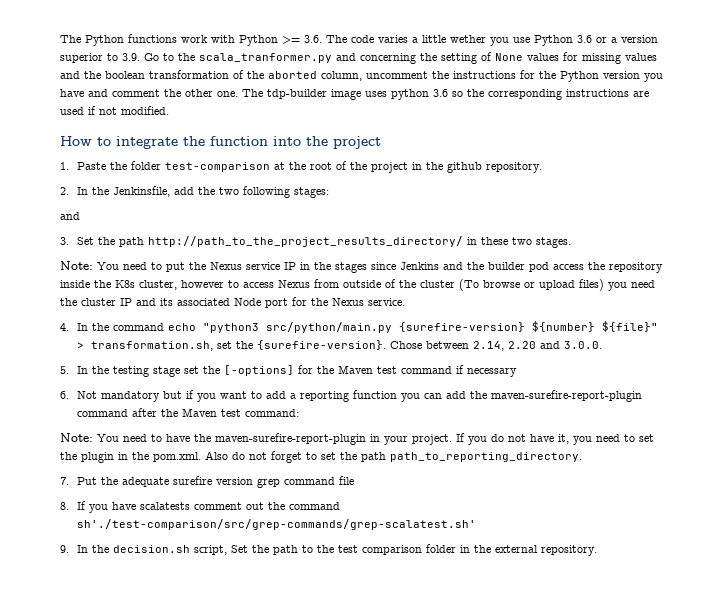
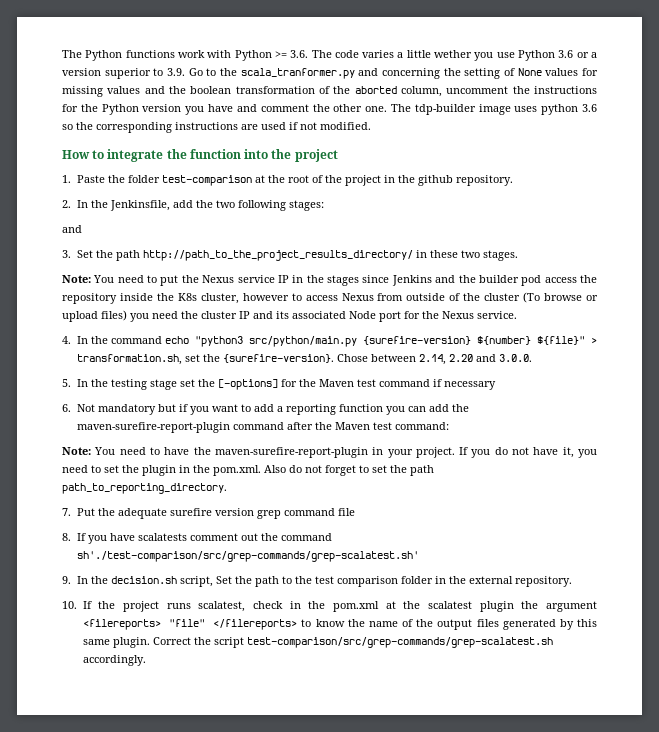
(597, 550) none -> [62,601,597,612] [82,619,598,630] [82,637,553,648] [82,655,146,666] // 10. If the project runs scalatest, check in the pom.xml at the scalatest plugin the argument <filereports> "file" </filereports> to know the name of the output files generated by this same plugin. Correct the script test-comparison/src/grep-commands/grep-scalatest.sh accordingly.

